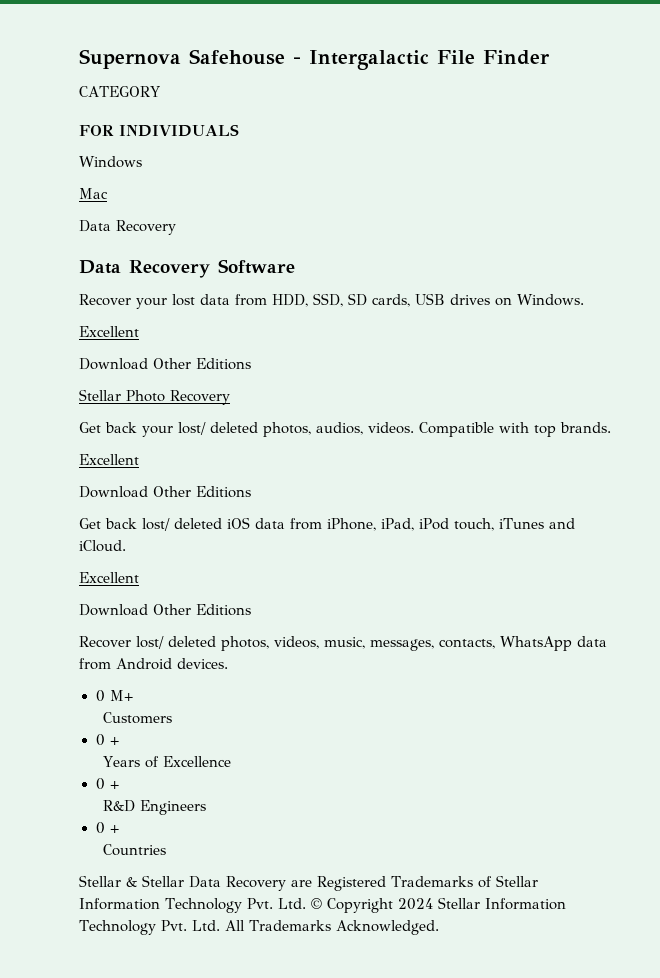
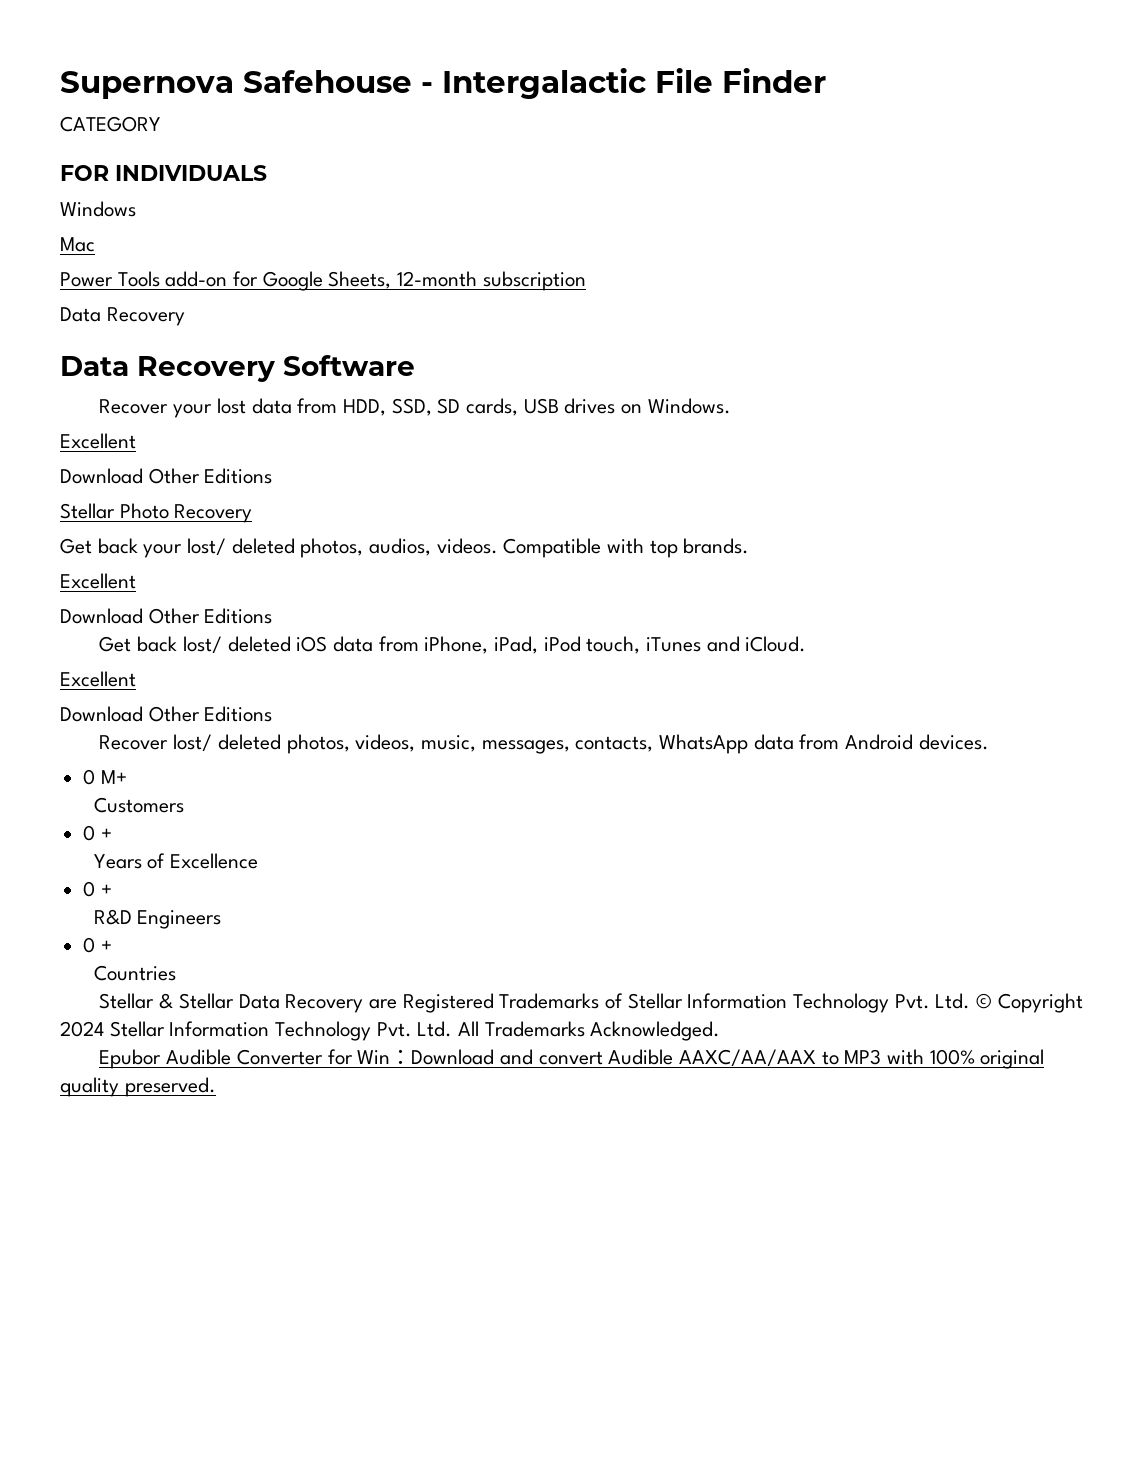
(108, 193) none -> [60,271,586,291] // Power Tools add-on for Google Sheets, 12-month subscription
(439, 927) none -> [99,1049,1045,1069] [60,1077,216,1097] // Epubor Audible Converter for Win：Download and convert Audible AAXC/AA/AAX to MP3 with 100% original quality preserved.

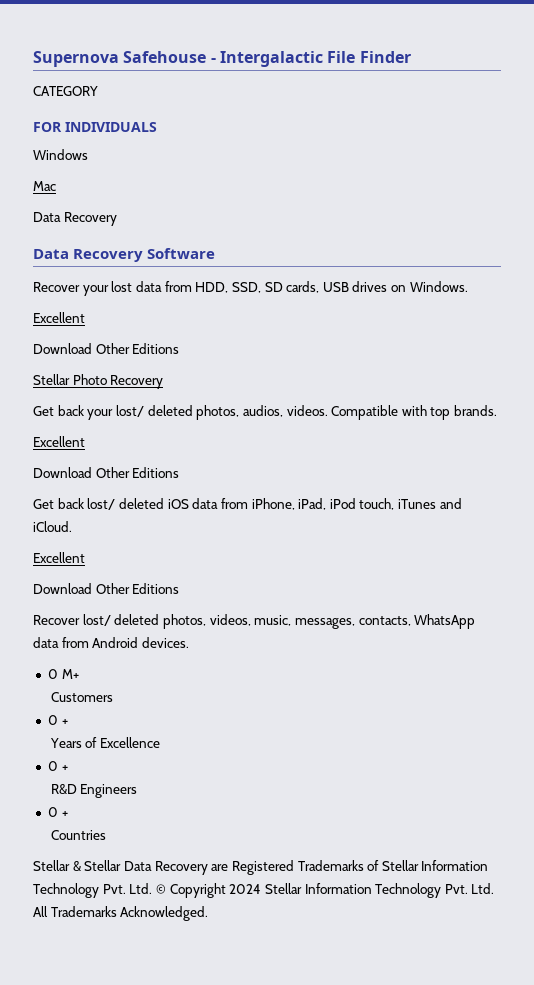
[60,271,586,291] // Power Tools add-on for Google Sheets, 12-month subscription -> (56, 186) none
[99,1049,1045,1069] [60,1077,216,1097] // Epubor Audible Converter for Win：Download and convert Audible AAXC/AA/AAX to MP3 with 100% original quality preserved. -> (209, 913) none

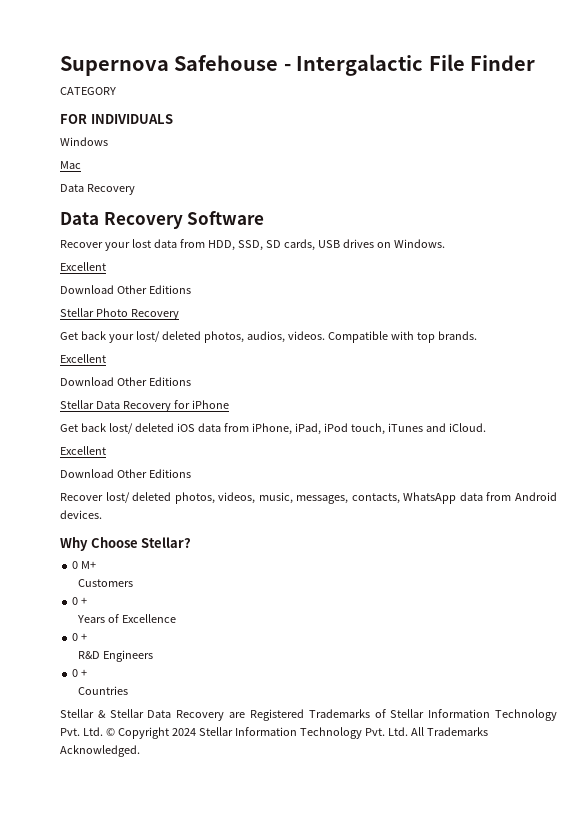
(180, 472) none -> [60,400,229,412] // Stellar Data Recovery for iPhone
(189, 642) none -> [60,537,192,551] // Why Choose Stellar?

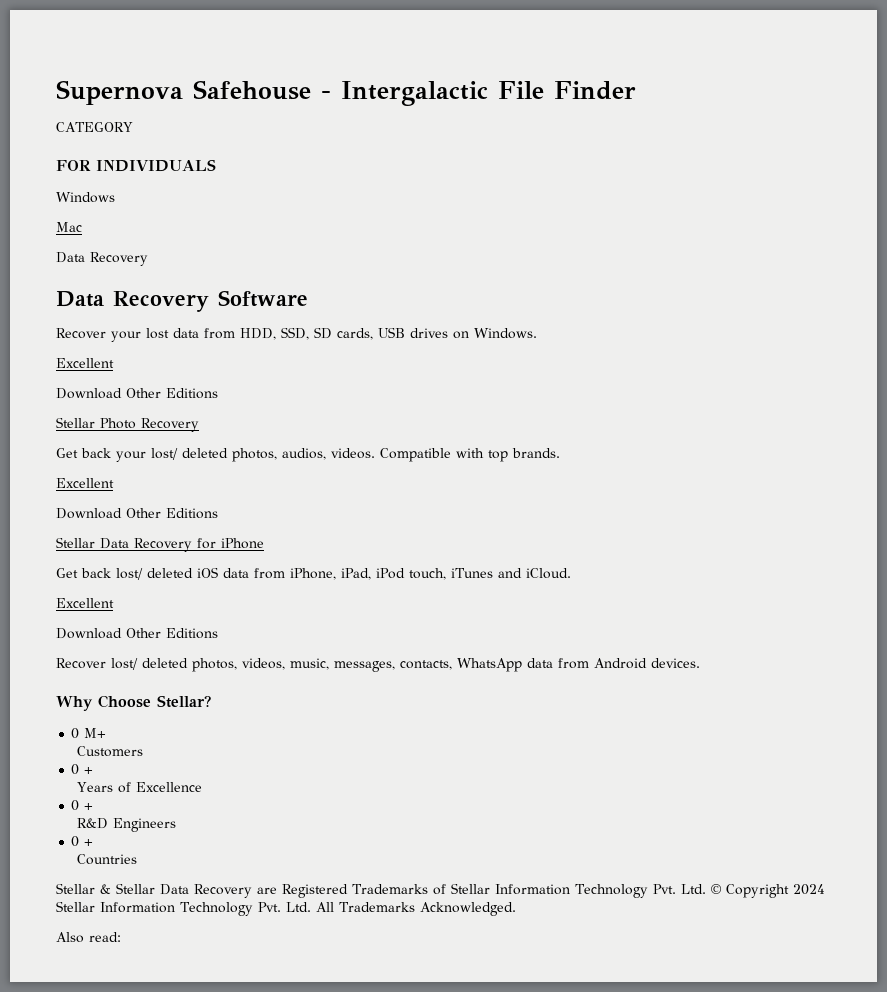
(140, 751) none -> [56,932,121,943] // Also read:

